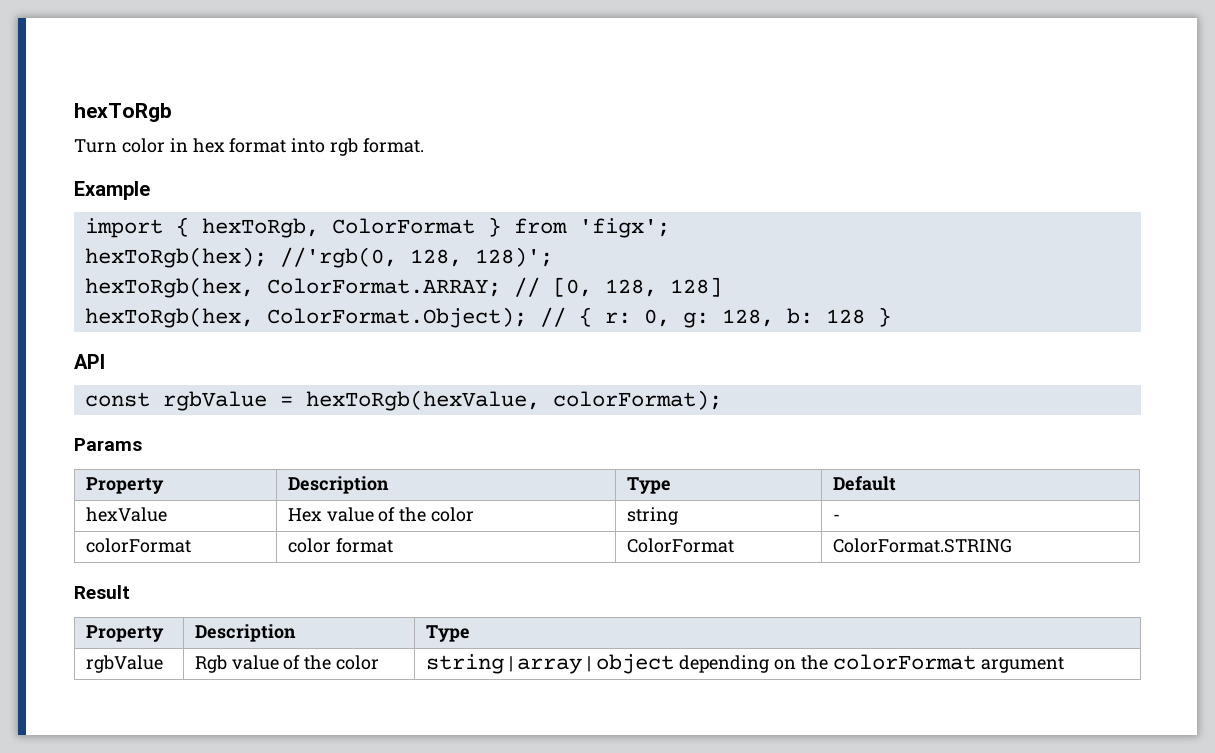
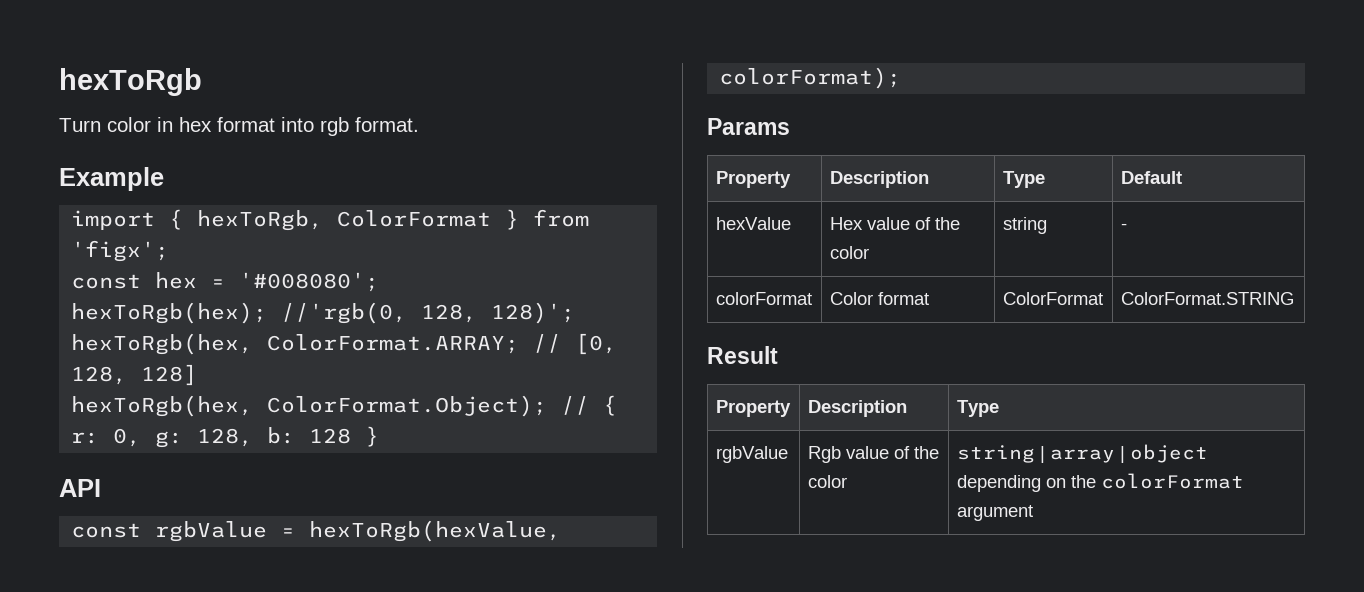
(670, 228) none -> [71,272,380,292] // const hex = '#008080';
[287,538,331,553] color -> [829,292,873,305] Color

